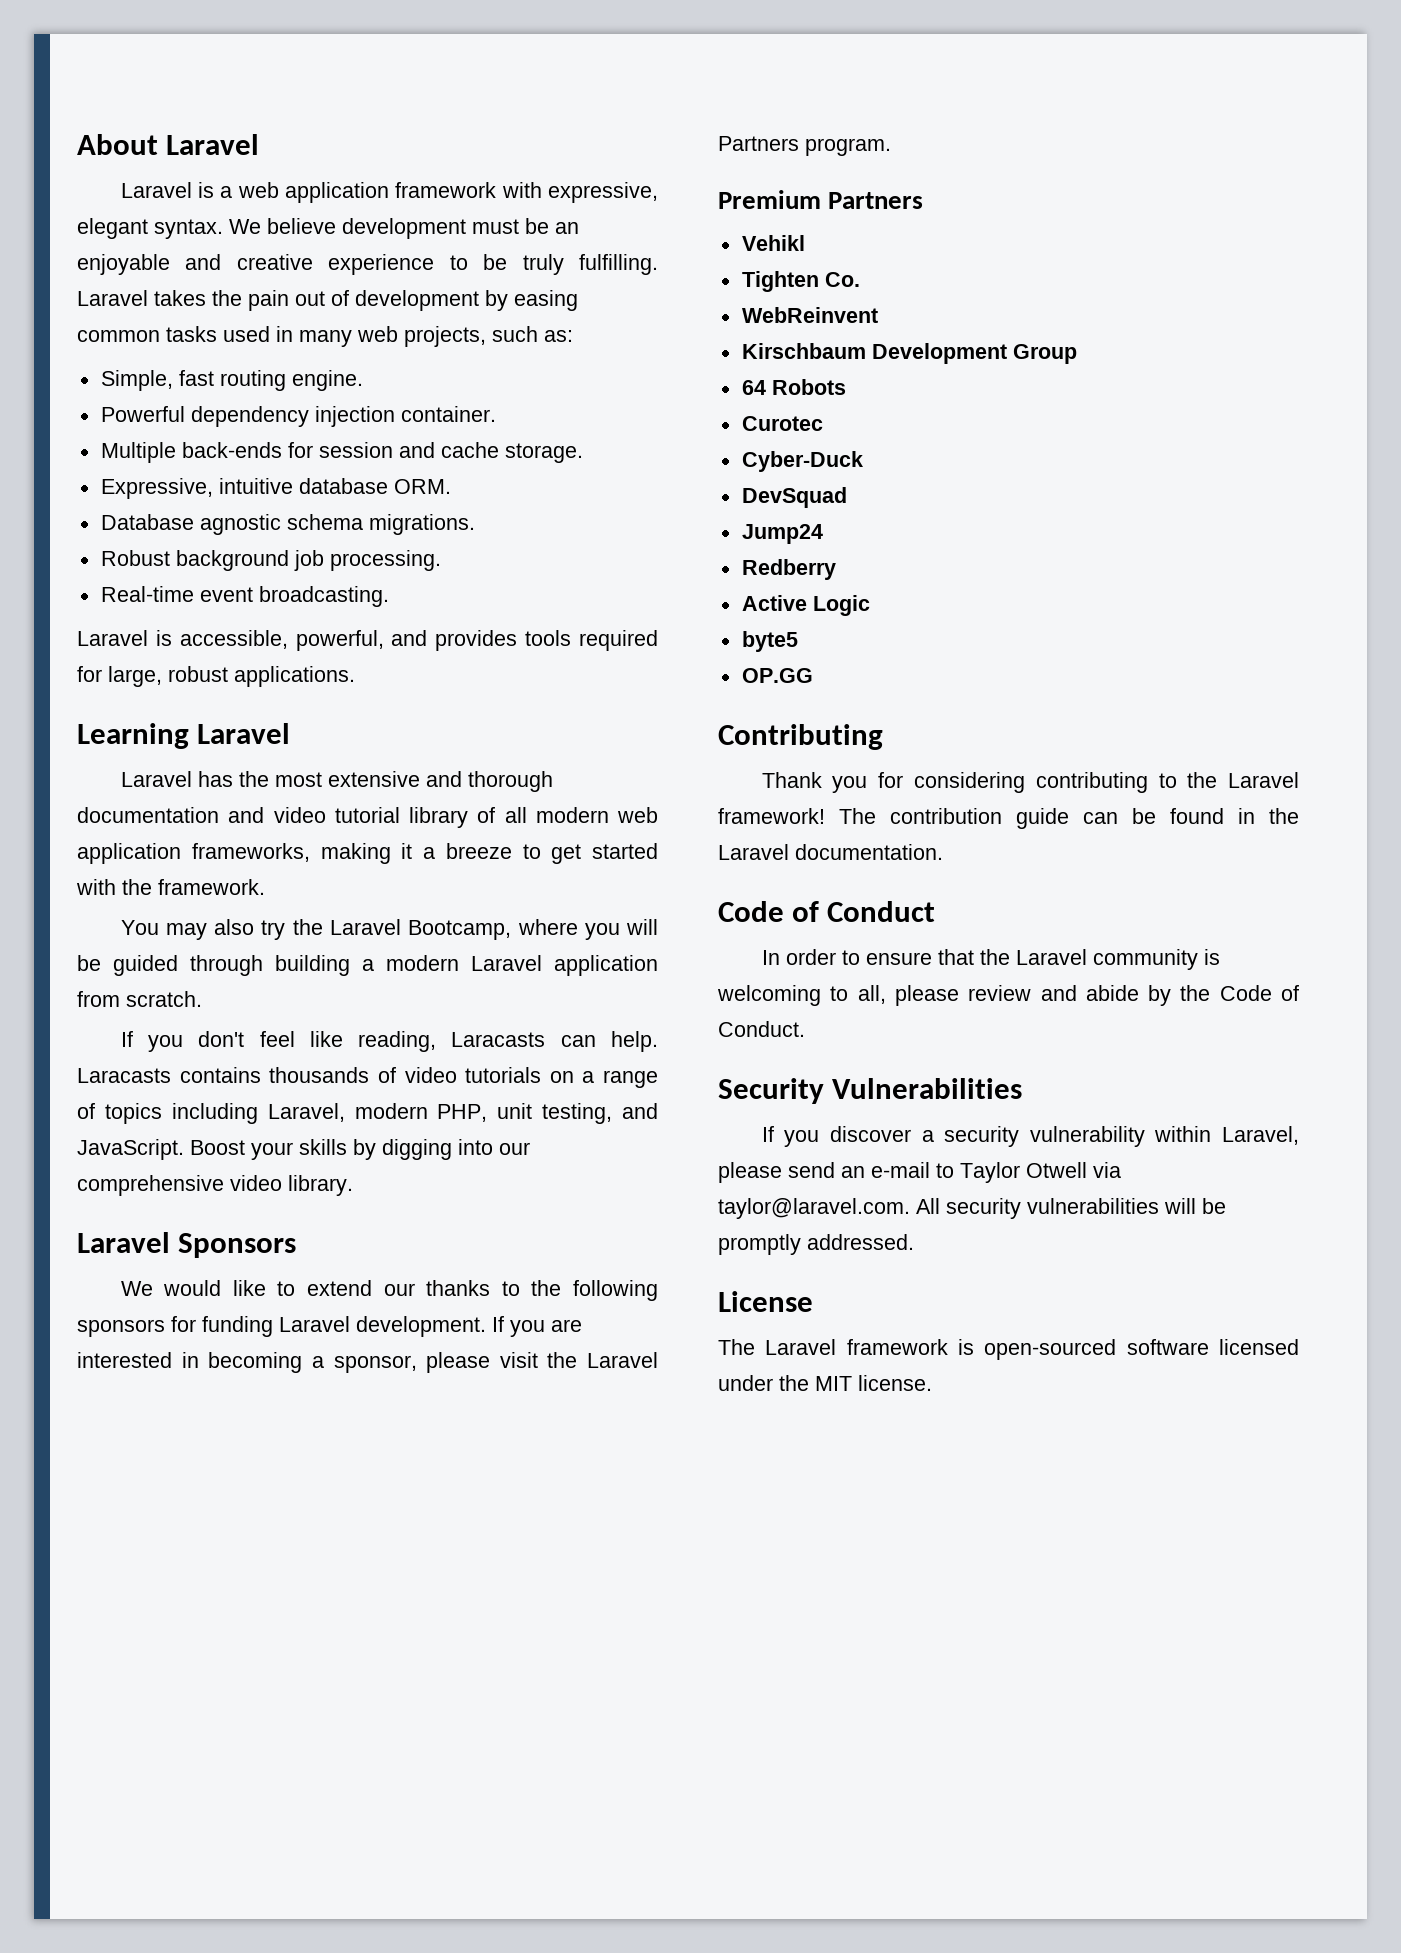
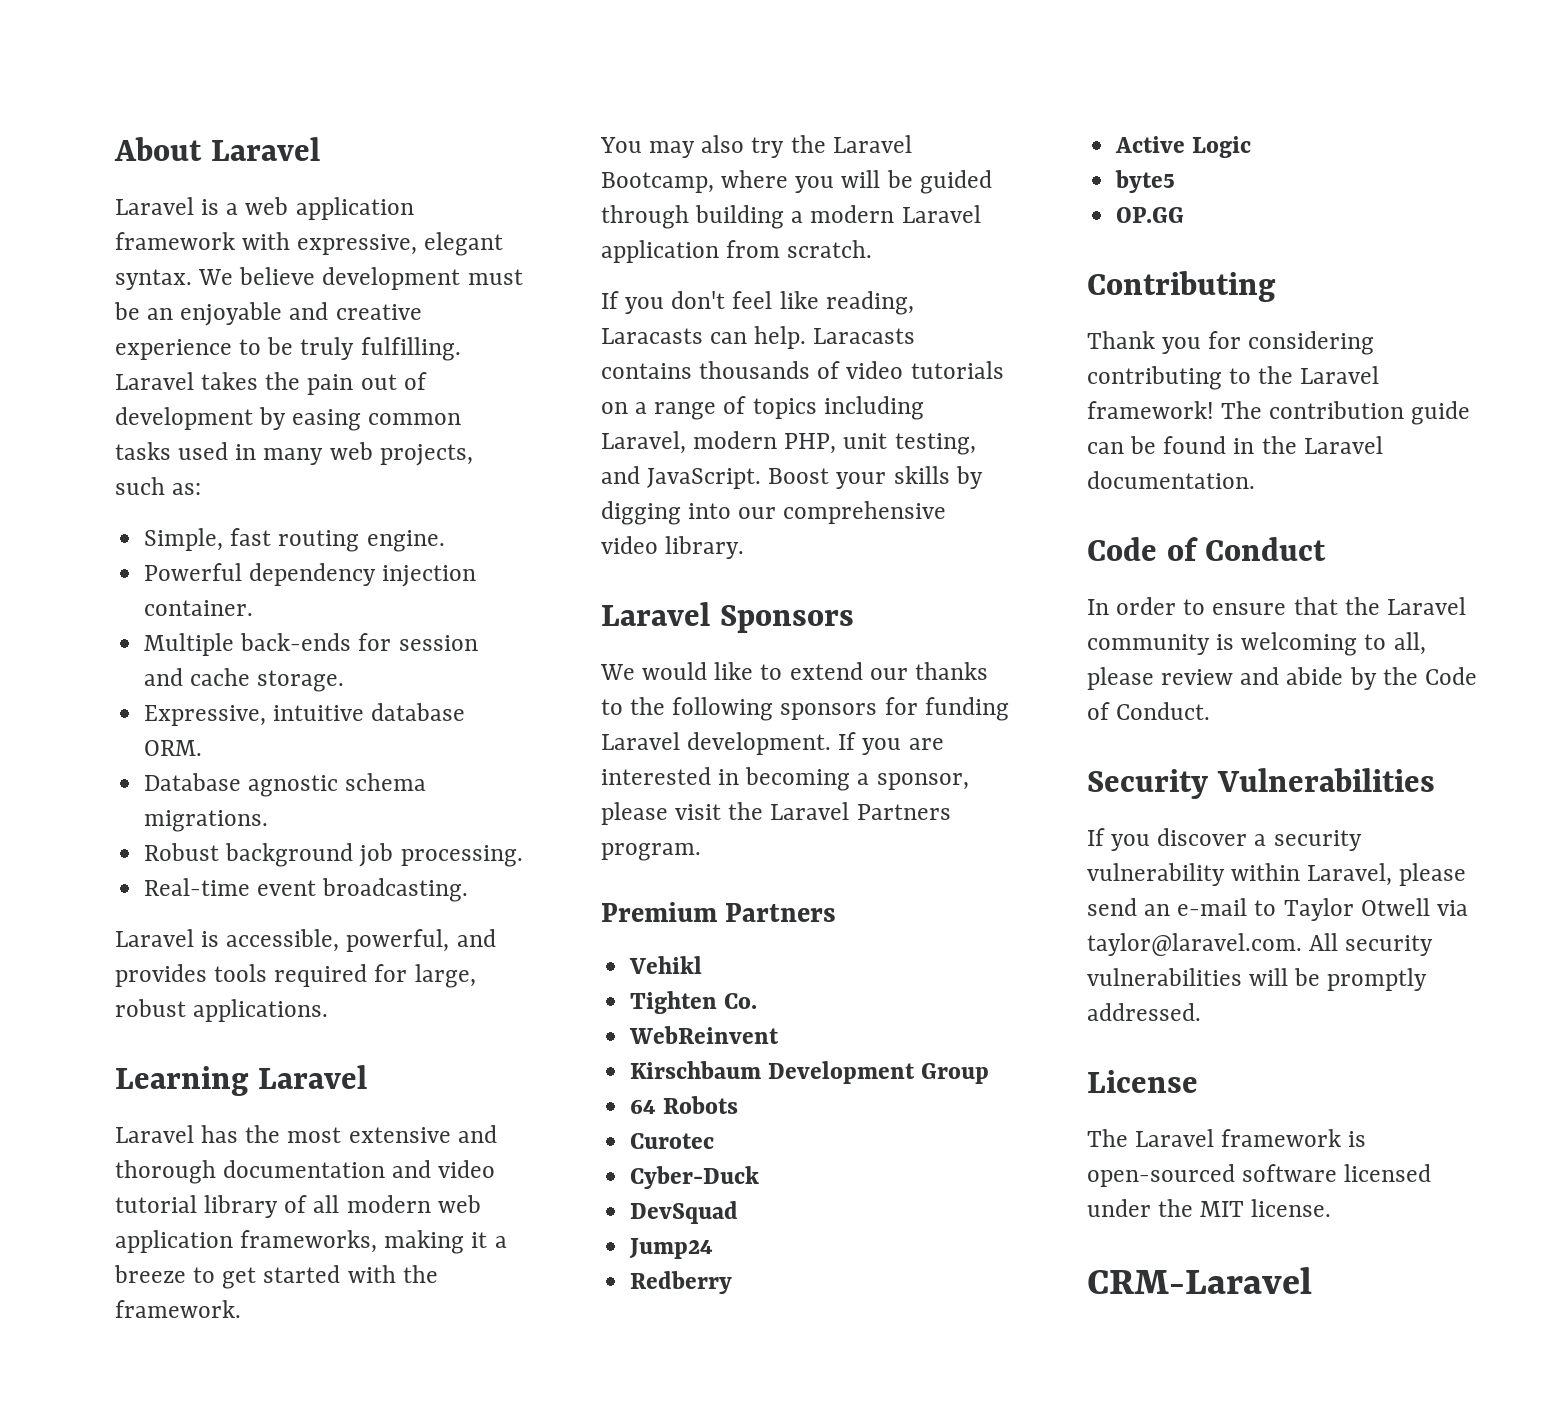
(932, 1383) none -> [1087,1267,1312,1294] // CRM-Laravel

